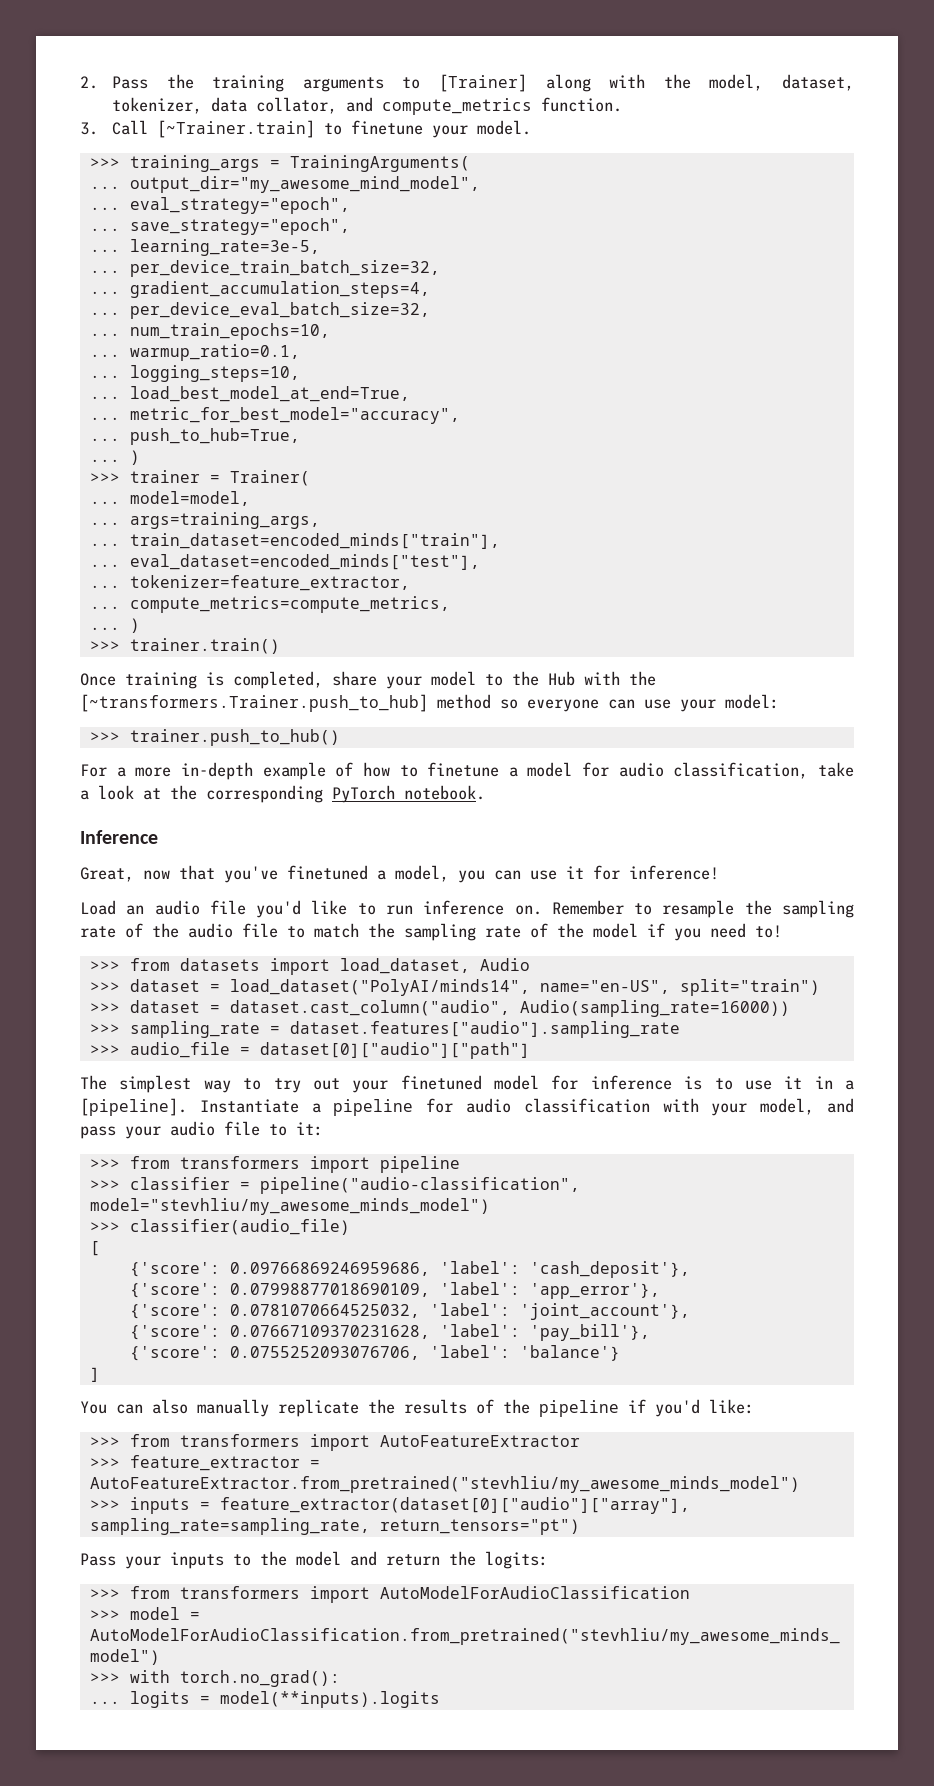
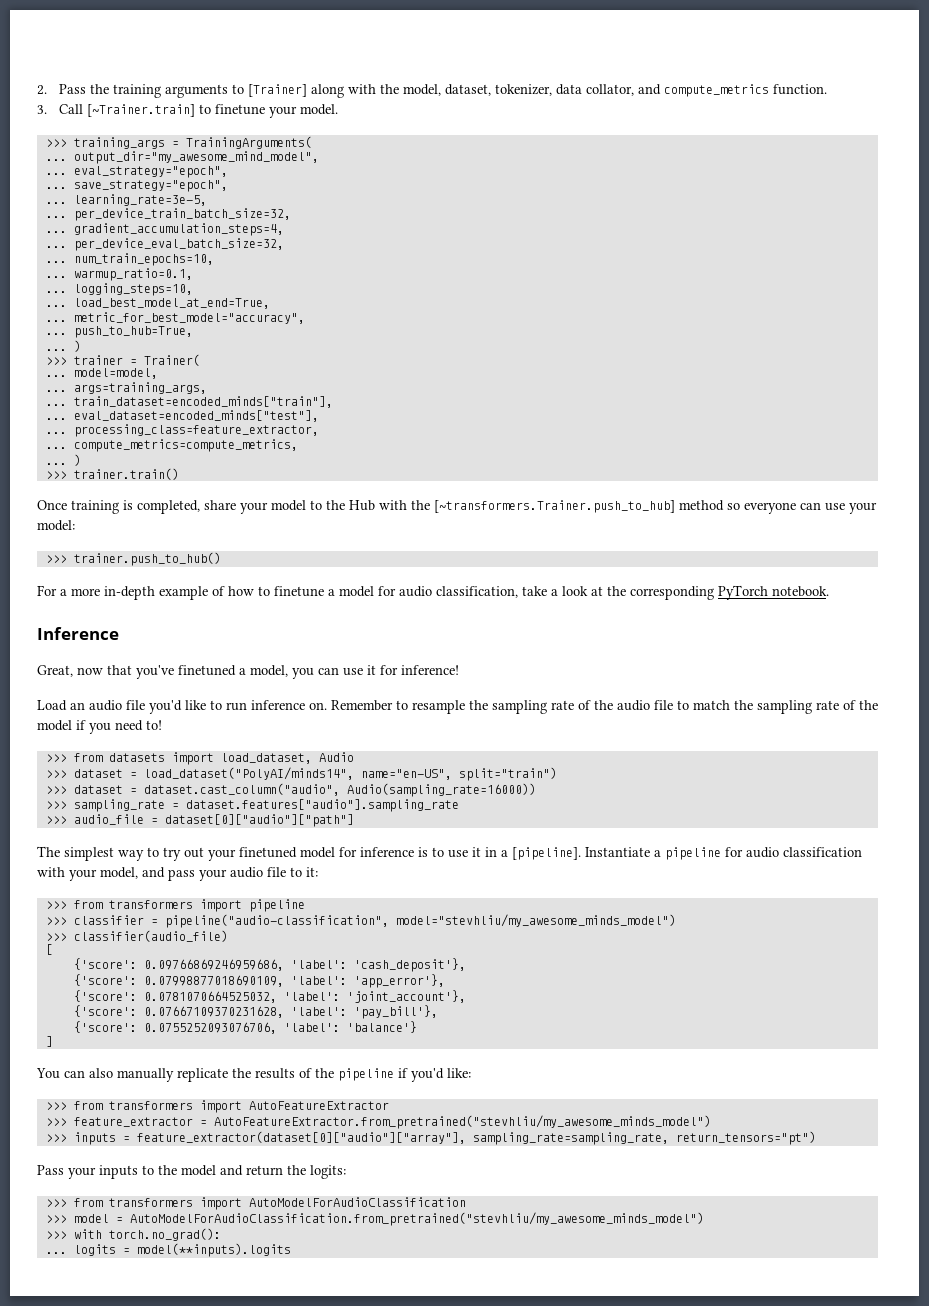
[129,575,410,591] tokenizer=feature_extractor, -> [73,424,319,437] processing_class=feature_extractor,

